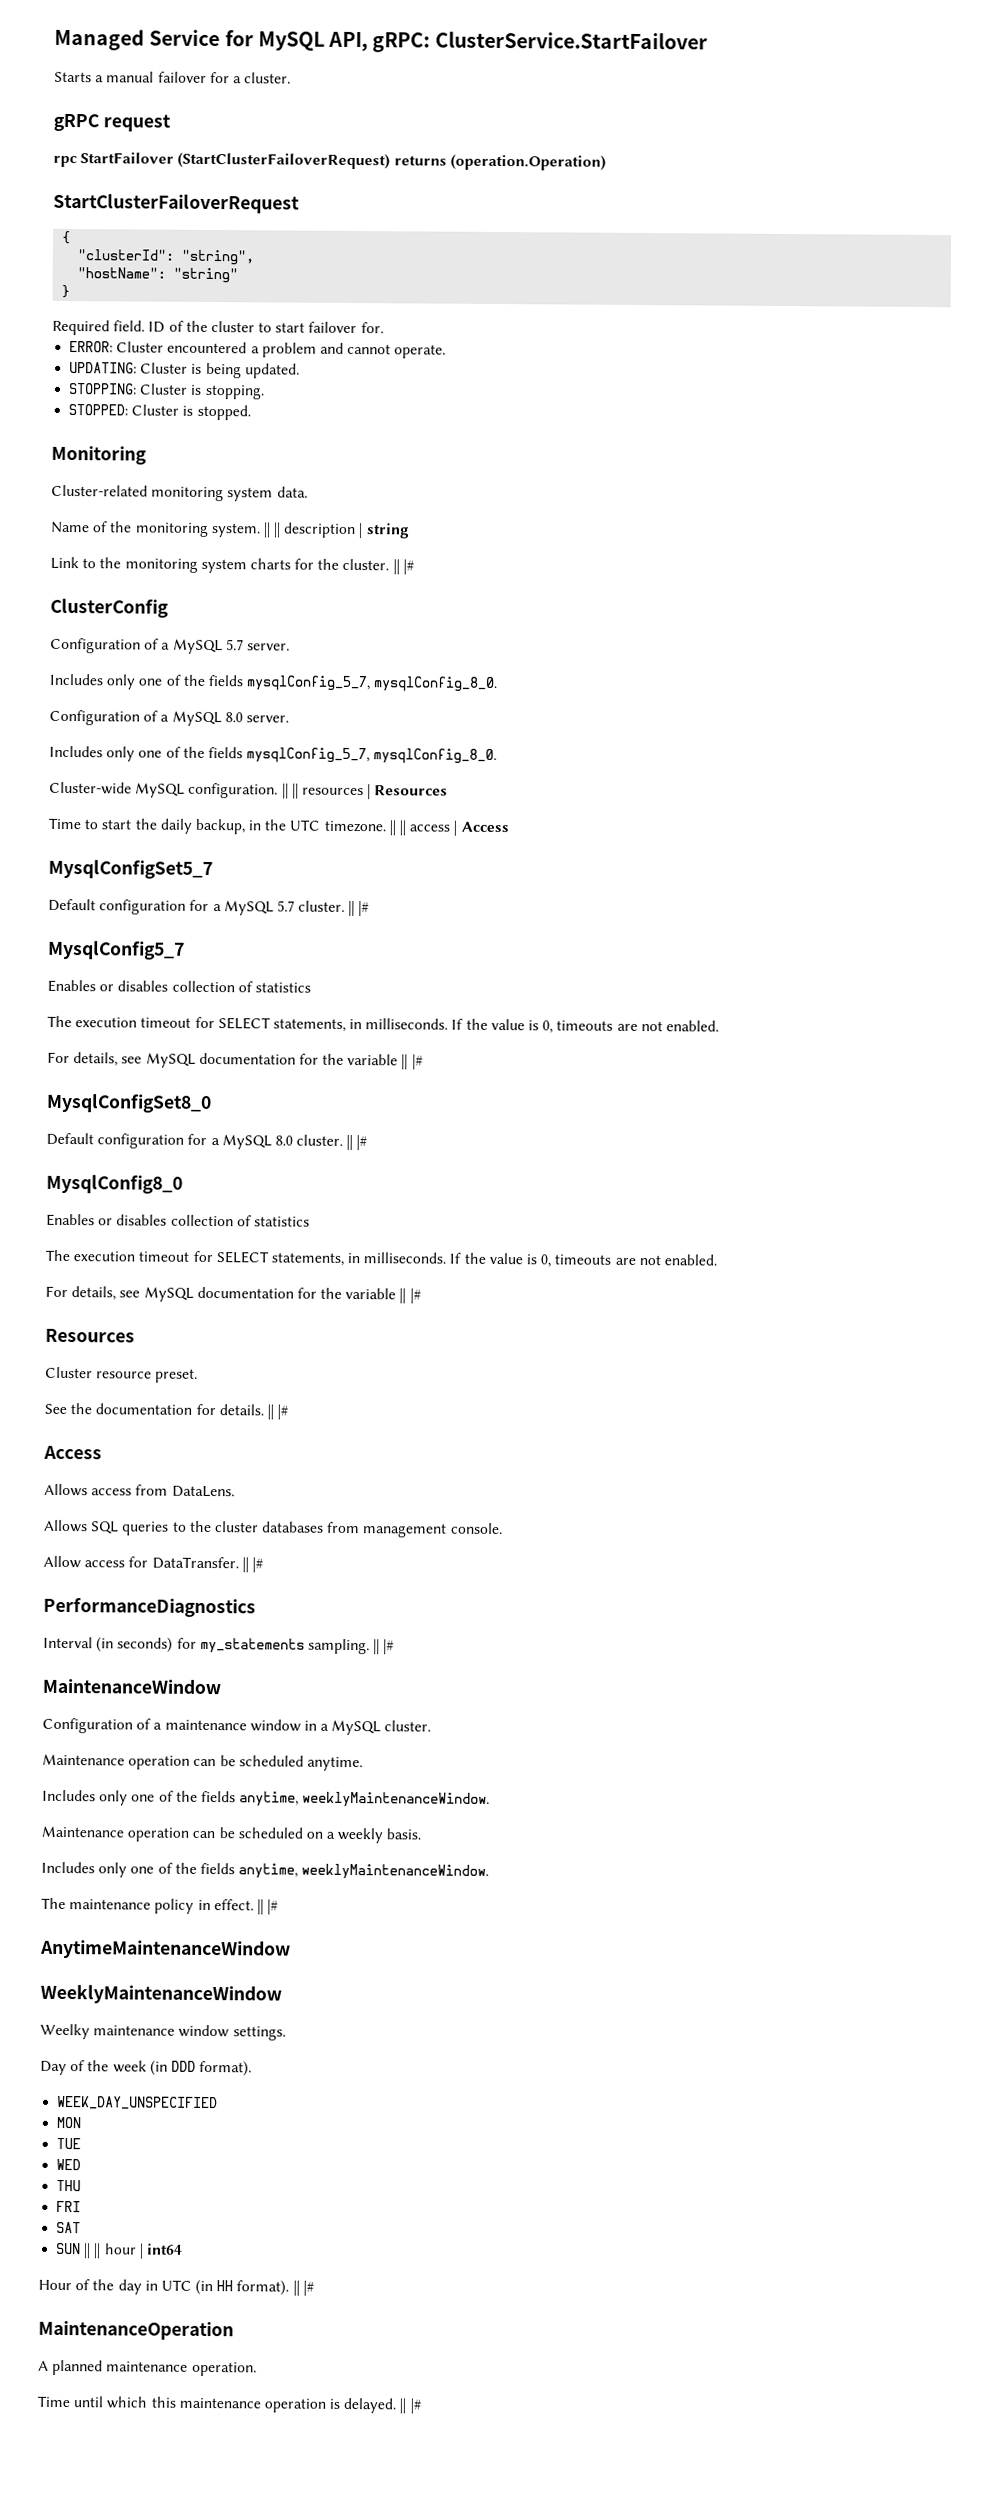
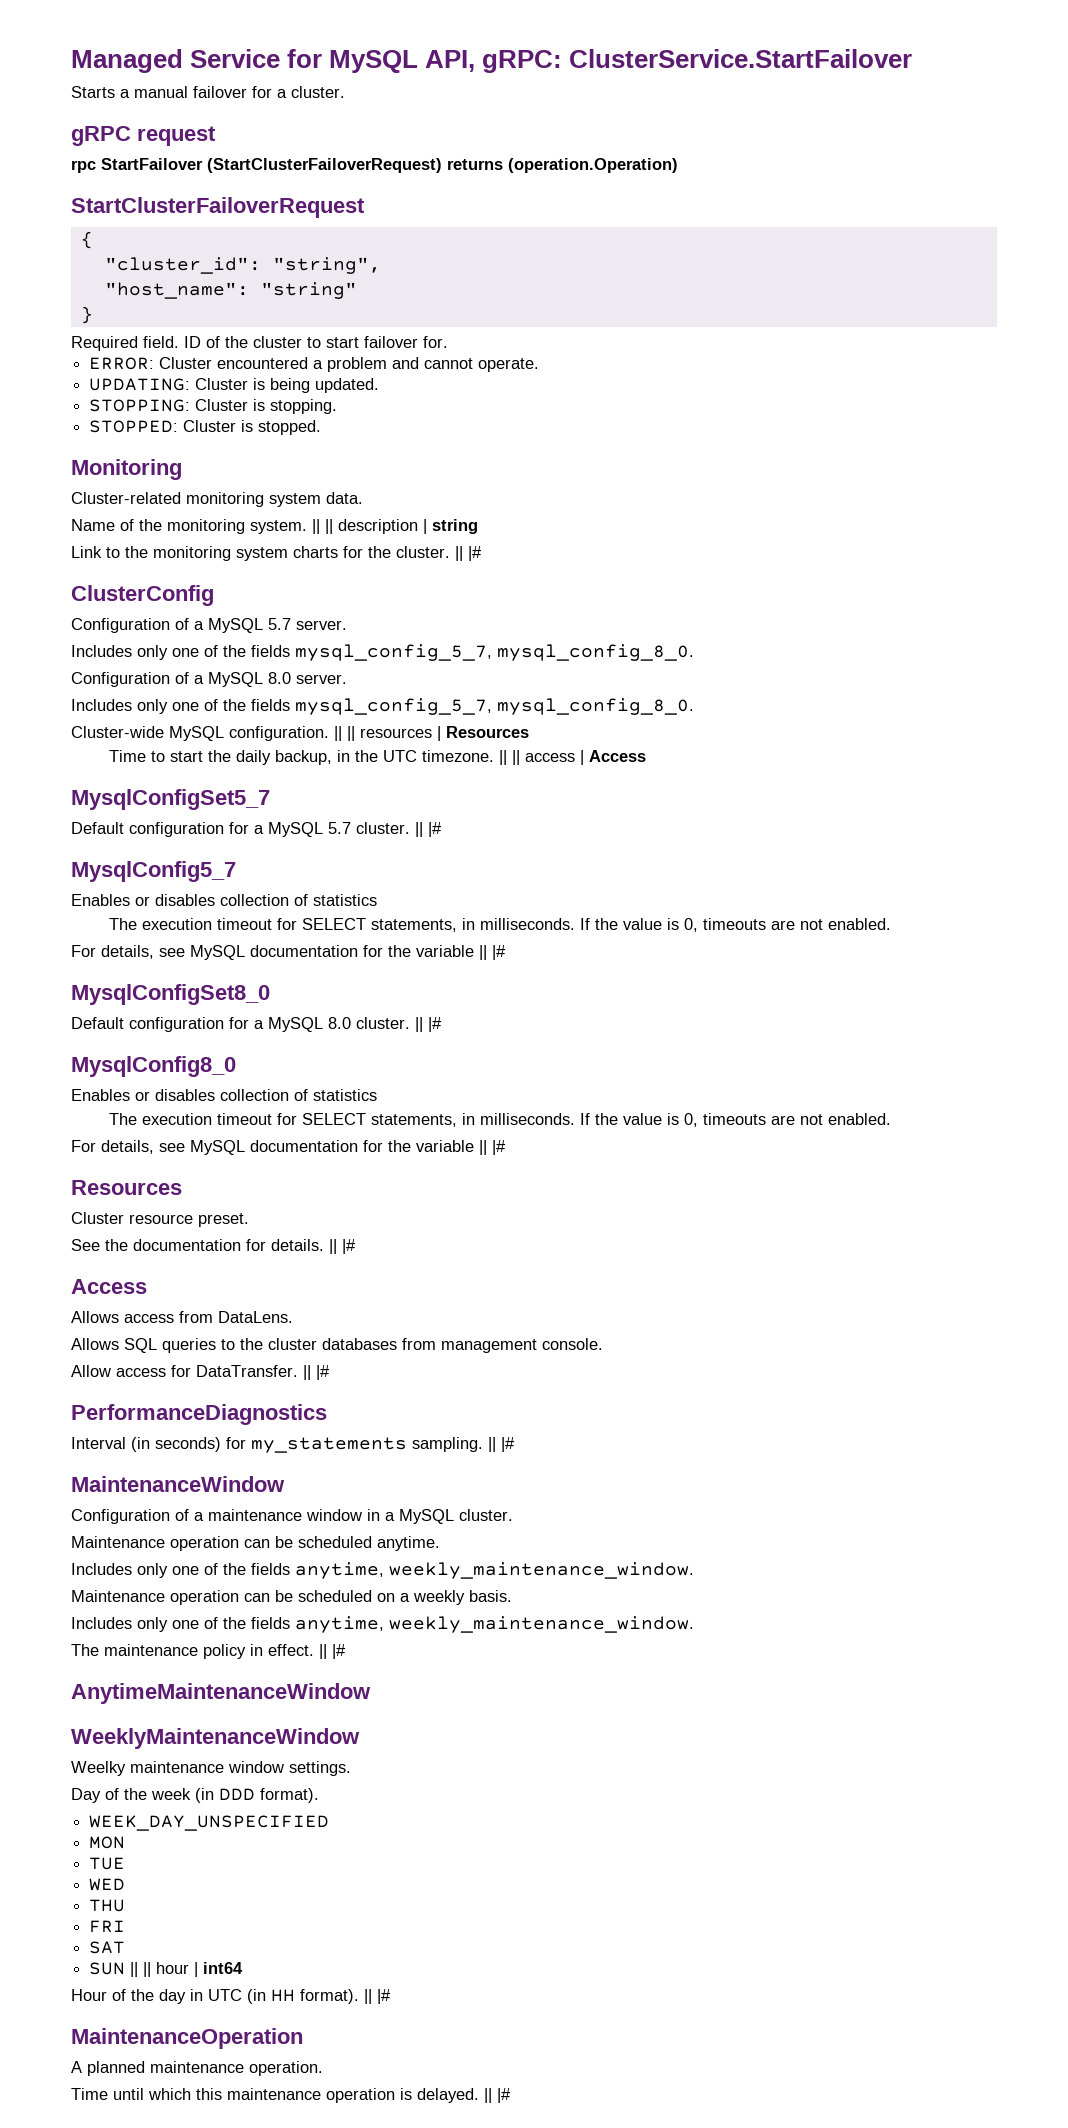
[77,249,175,261] "clusterId": -> [104,257,261,274] "cluster_id":
[77,267,167,279] "hostName": -> [104,282,249,299] "host_name":
[246,675,498,693] mysqlConfig_5_7, mysqlConfig_8_0. -> [295,644,694,661] mysql_config_5_7, mysql_config_8_0.
[246,747,498,765] mysqlConfig_5_7, mysqlConfig_8_0. -> [295,698,694,715] mysql_config_5_7, mysql_config_8_0.
[302,1791,491,1808] weeklyMaintenanceWindow. -> [389,1562,694,1579] weekly_maintenance_window.
[301,1863,490,1880] weeklyMaintenanceWindow. -> [389,1616,694,1633] weekly_maintenance_window.

